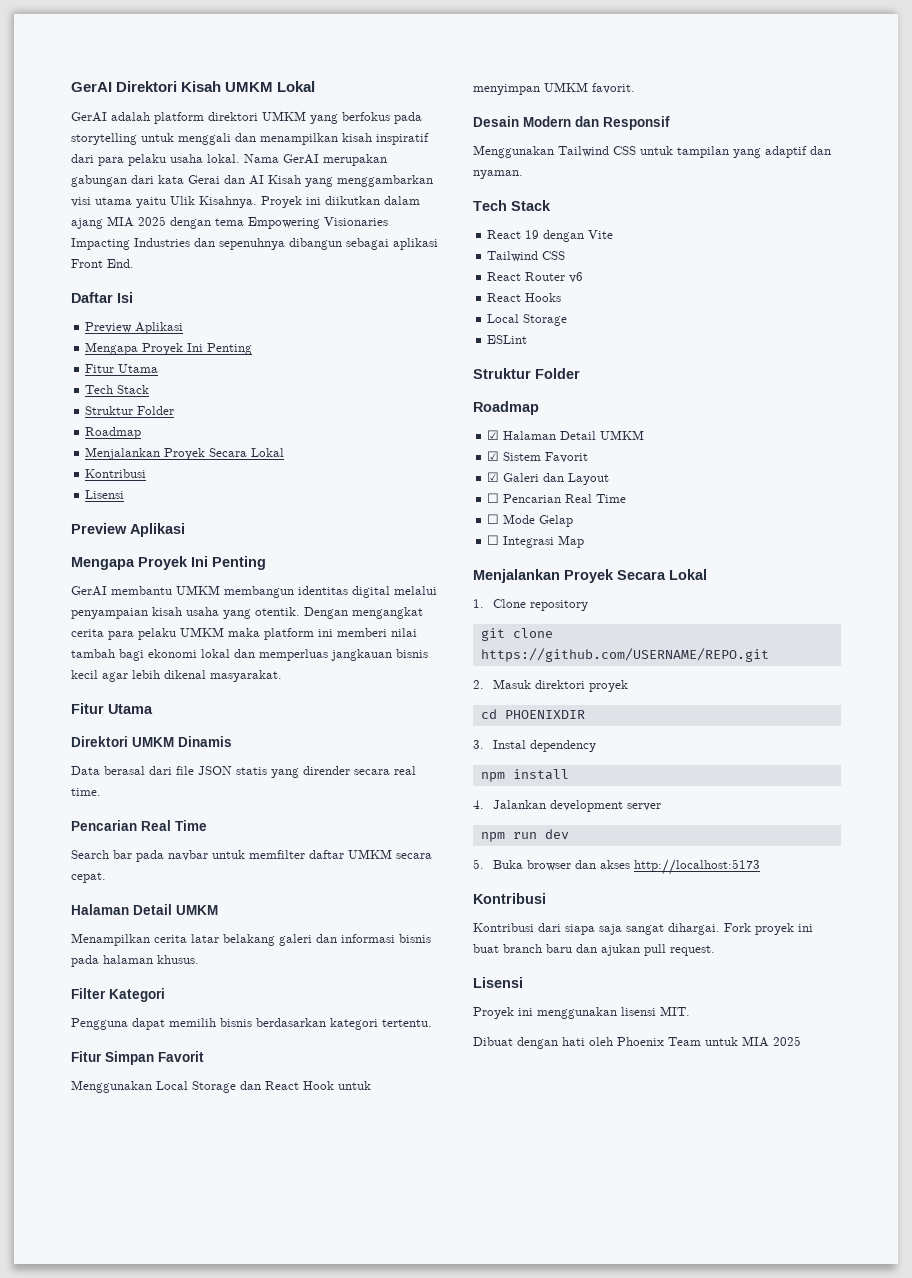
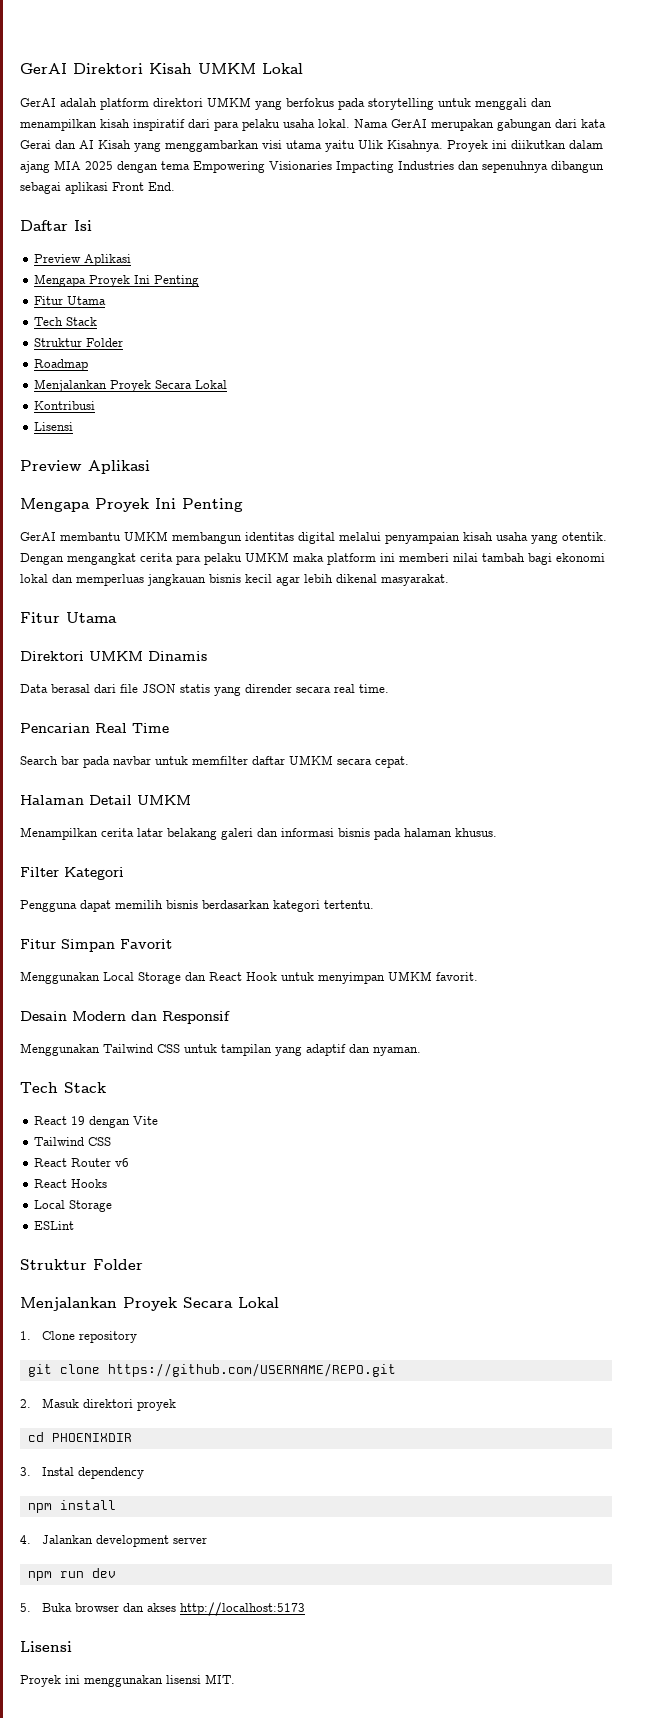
[473,401,539,415] [487,430,645,440] [487,451,589,463] [487,472,610,485] [487,493,627,503] [487,514,574,527] [487,535,585,548] // Roadmap // ☑ Halaman Detail UMKM // ☑ Sistem Favorit // ☑ Galeri dan Layout // ☐ Pencarian Real Time // ☐ Mode Gelap // ☐ Integrasi Map -> (143, 1264) none
[473,893,546,904] [473,923,813,935] [473,944,715,956] // Kontribusi // Kontribusi dari siapa saja sangat dihargai. Fork proyek ini buat branch baru dan ajukan pull request. -> (306, 1609) none
[473,1036,801,1049] // Dibuat dengan hati oleh Phoenix Team untuk MIA 2025 -> (235, 1679) none

